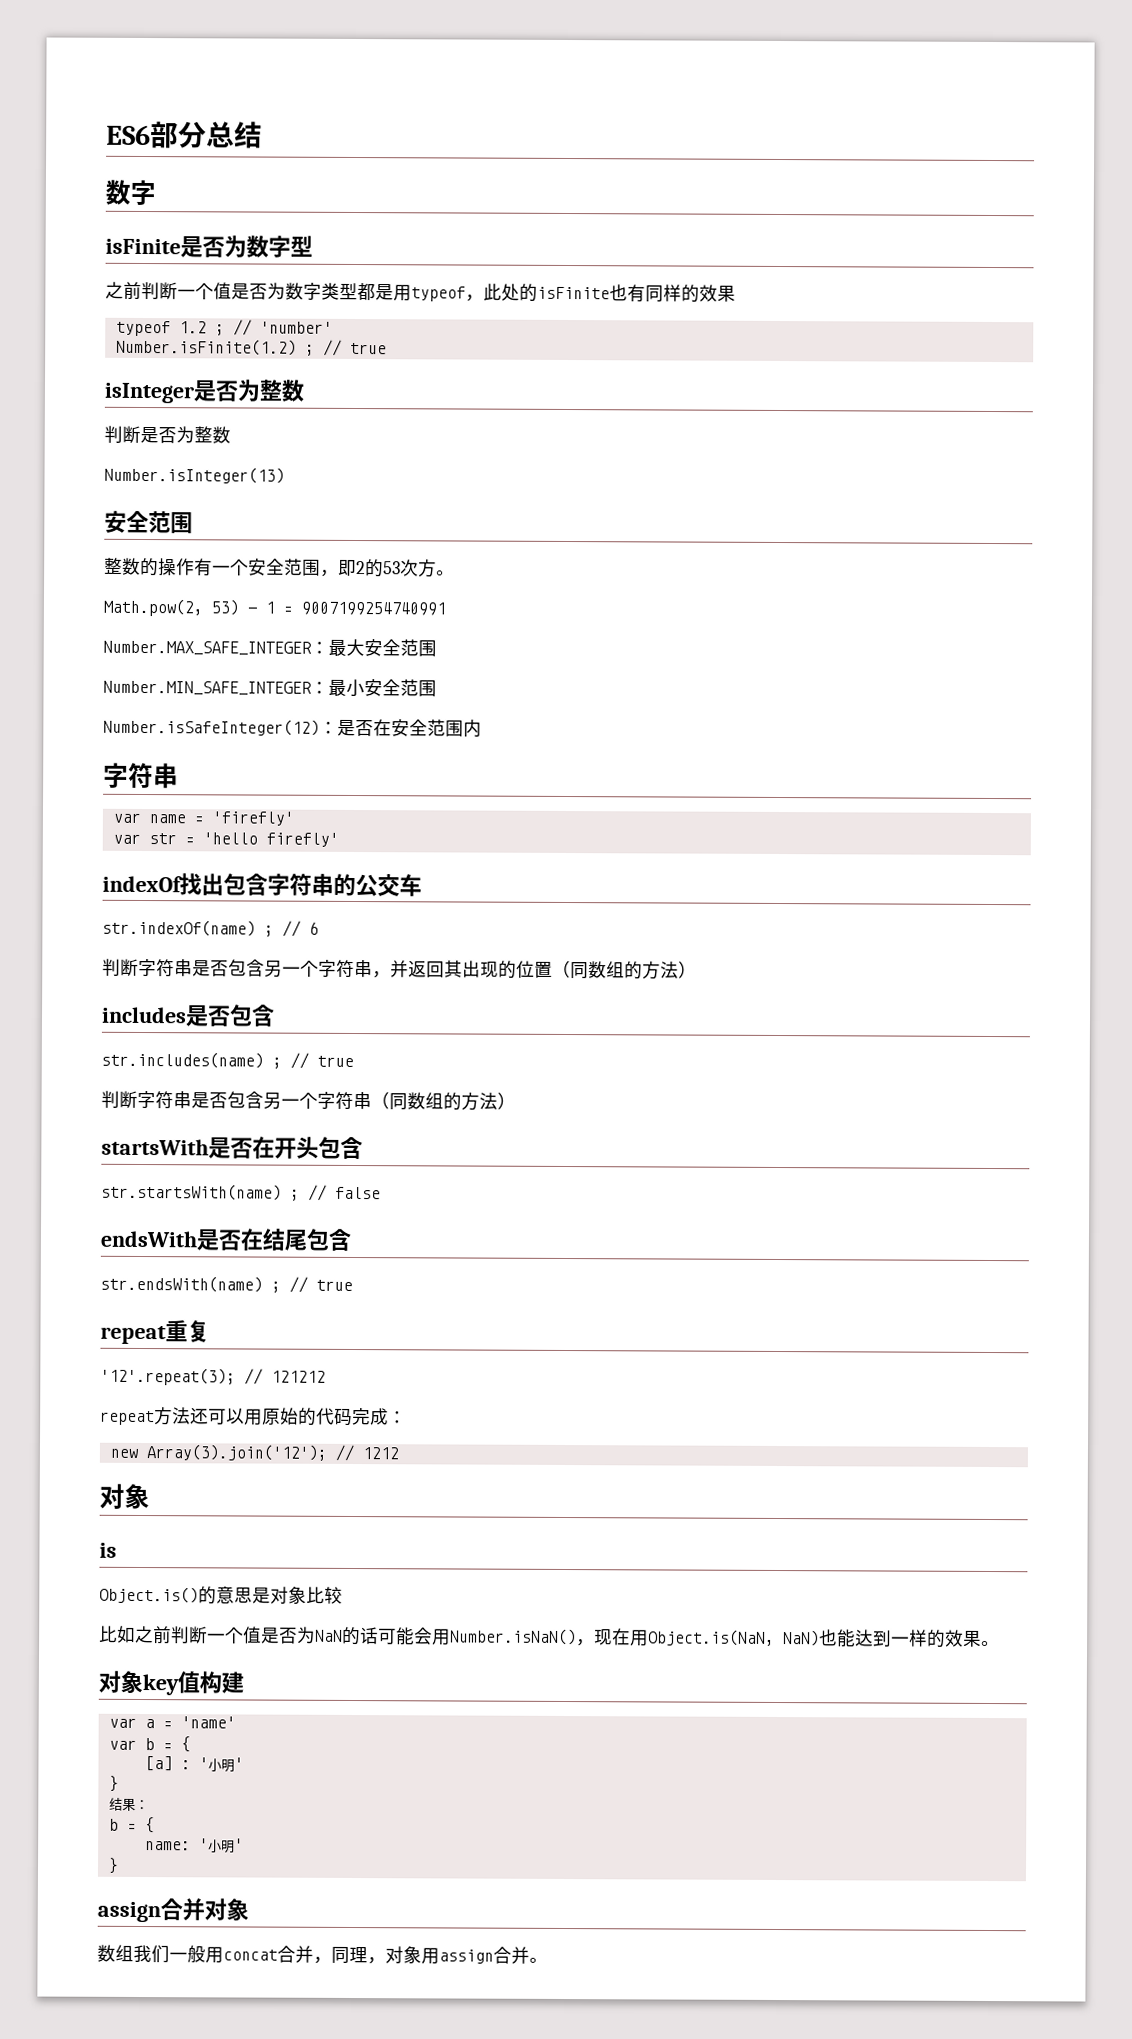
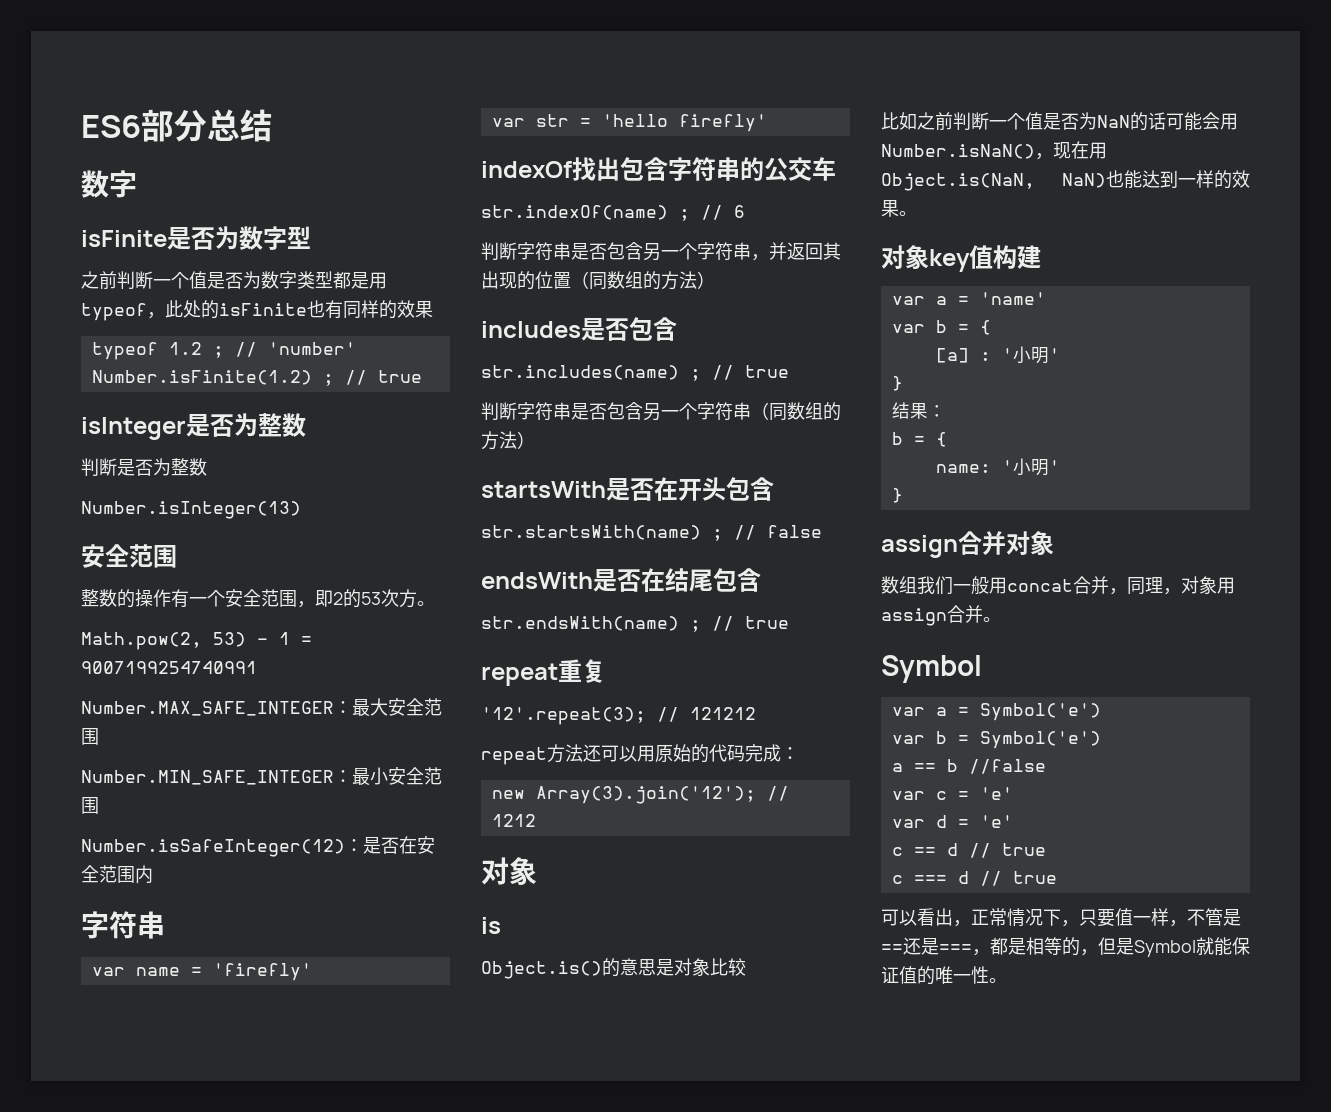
(548, 1960) none -> [881,655,982,683] [891,703,1101,721] [891,731,1101,749] [891,759,1046,774] [891,787,1013,800] [891,815,1013,828] [891,843,1046,858] [891,871,1057,886] [881,908,1241,927] [881,937,1250,957] [881,966,1007,985] // Symbol // var a = Symbol('e') // var b = Symbol('e') // a == b //false // var c = 'e' // var d = 'e' // c == d // true // c === d // true // 可以看出，正常情况下，只要值一样，不管是==还是===，都是相等的，但是Symbol就能保证值的唯一性。

